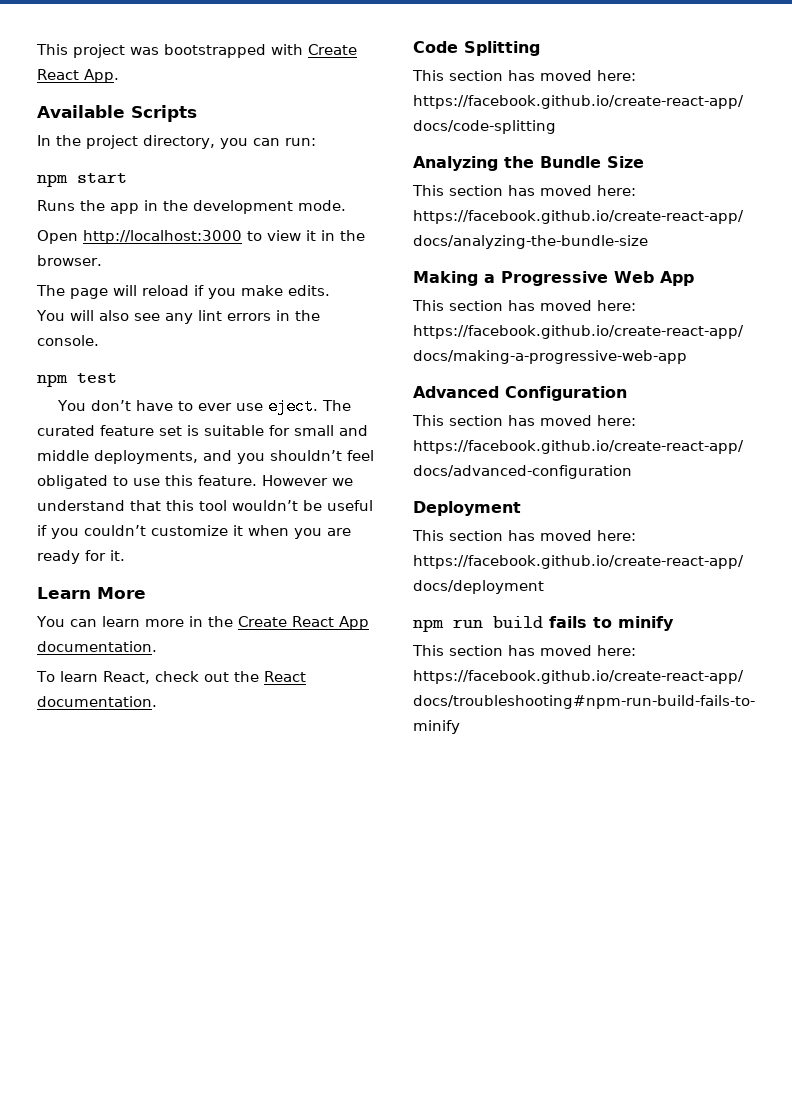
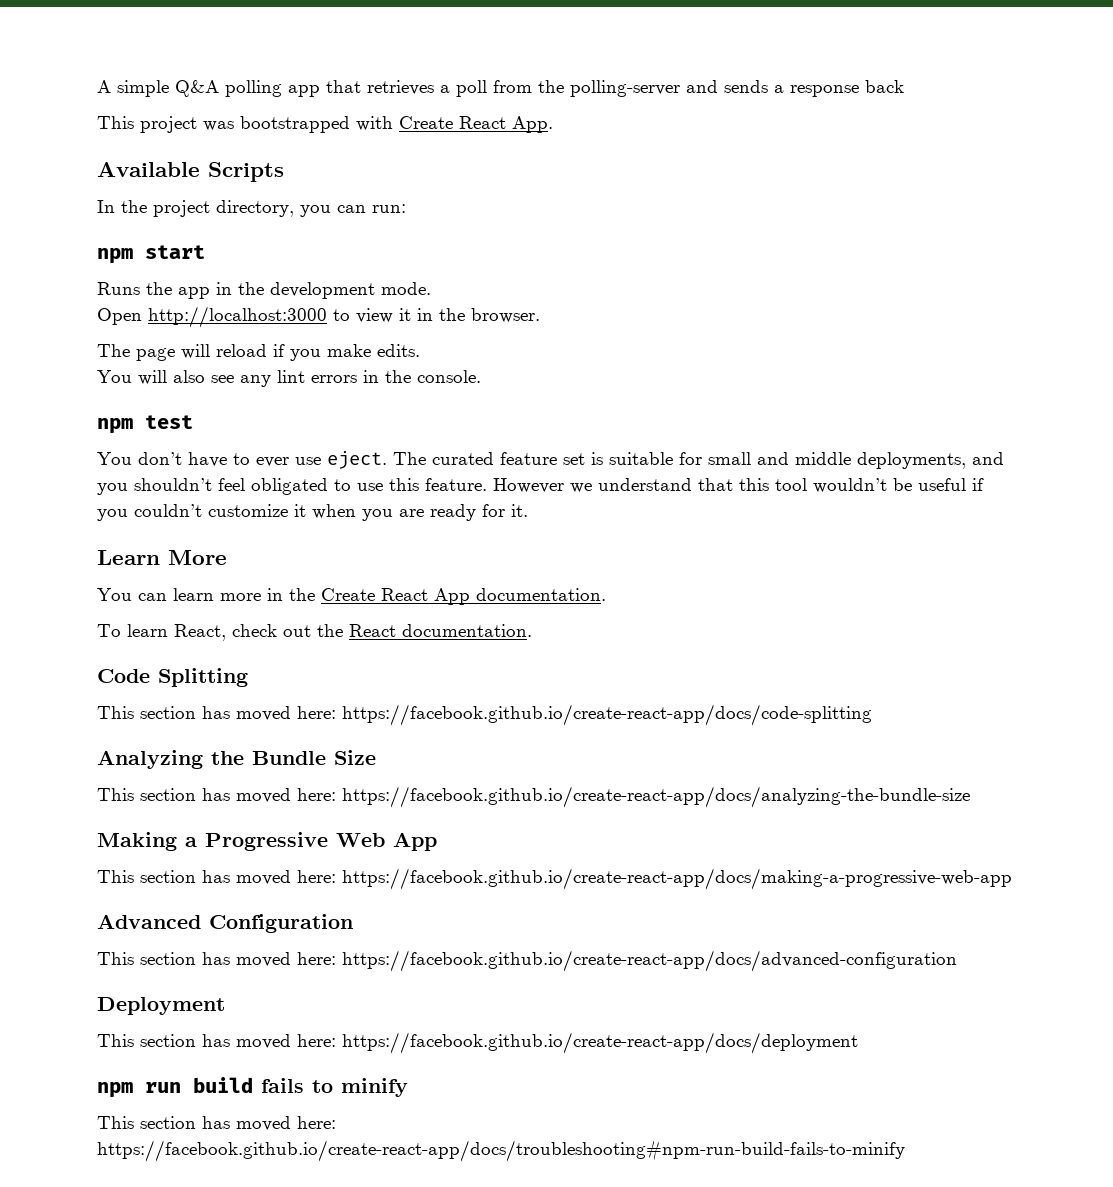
(36, 49) none -> [97,80,904,97] A simple Q&A polling app that retrieves a poll from the polling-server and sends a response back //

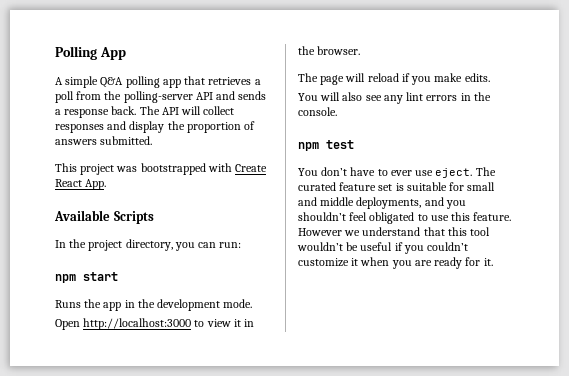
(97, 86) none -> [55,46,126,60] Polling App //
(680, 88) none -> [195,92,213,100] API
[865,80,904,93] back -> [111,106,235,115] [55,121,256,133] [55,136,153,145] back. The API will collect responses and display the proportion of answers submitted.
[97,550,227,565] [97,588,606,605] [97,624,532,641] [97,668,248,687] [97,704,872,726] [97,750,376,769] [97,786,970,808] [97,832,437,851] [97,868,1012,890] [97,914,353,933] [97,950,957,972] [97,997,225,1015] [97,1032,858,1054] [97,1077,408,1098] [97,1116,336,1131] [97,1140,905,1162] // Learn More // You can learn more in the Create React App documentation. // To learn React, check out the React documentation. // Code Splitting // This section has moved here: https://facebook.github.io/create-react-app/docs/code-splitting // Analyzing the Bundle Size // This section has moved here: https://facebook.github.io/create-react-app/docs/analyzing-the-bundle-size // Making a Progressive Web App // This section has moved here: https://facebook.github.io/create-react-app/docs/making-a-progressive-web-app // Advanced Configuration // This section has moved here: https://facebook.github.io/create-react-app/docs/advanced-configuration // Deployment // This section has moved here: https://facebook.github.io/create-react-app/docs/deployment // npm run build fails to minify // This section has moved here: https://facebook.github.io/create-react-app/docs/troubleshooting#npm-run-build-fails-to-minify -> (493, 262) none

